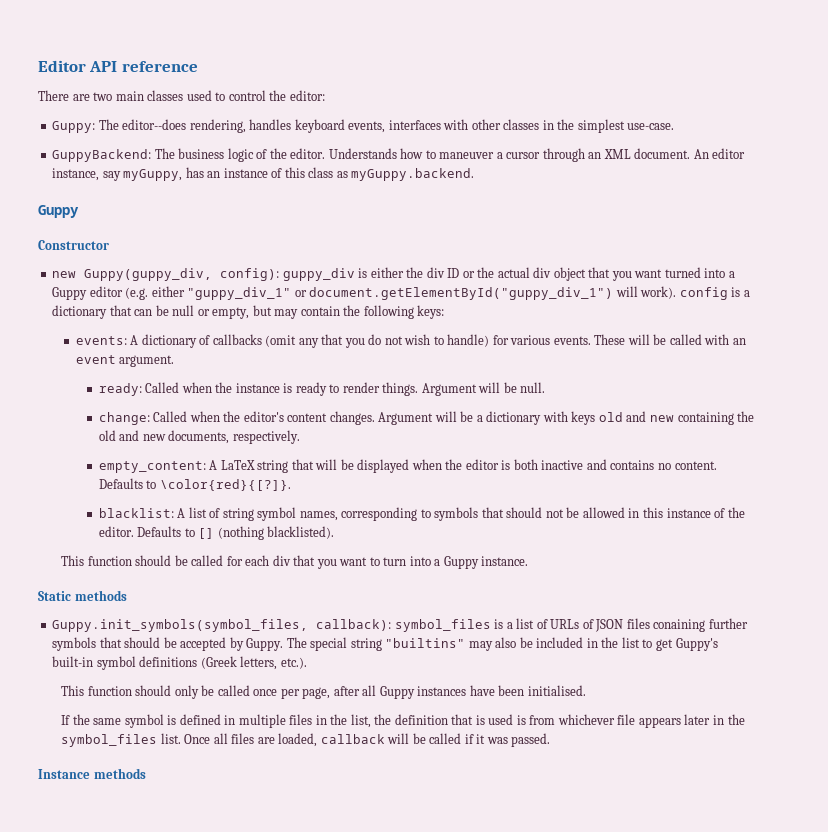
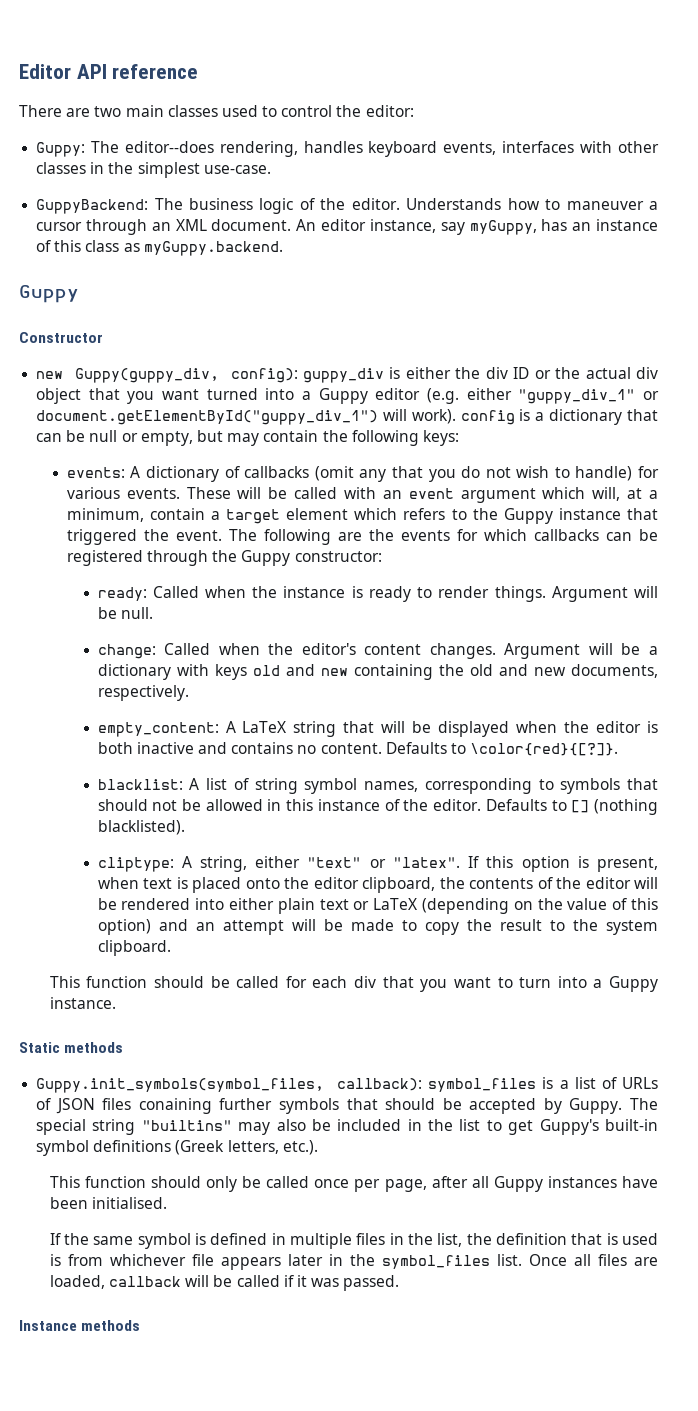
[119,355,175,367] argument. -> [460,487,659,503] [66,508,658,524] [66,529,658,545] [66,550,382,566] argument which will, at a minimum, contain a target element which refers to the Guppy instance that triggered the event. The following are the events for which callbacks can be registered through the Guppy constructor:
(335, 532) none -> [97,856,659,872] [97,877,658,893] [97,898,658,914] [97,919,659,935] [97,940,171,956] // cliptype: A string, either "text" or "latex". If this option is present, when text is placed onto the editor clipboard, the contents of the editor will be rendered into either plain text or LaTeX (depending on the value of this option) and an attempt will be made to copy the result to the system clipboard.

